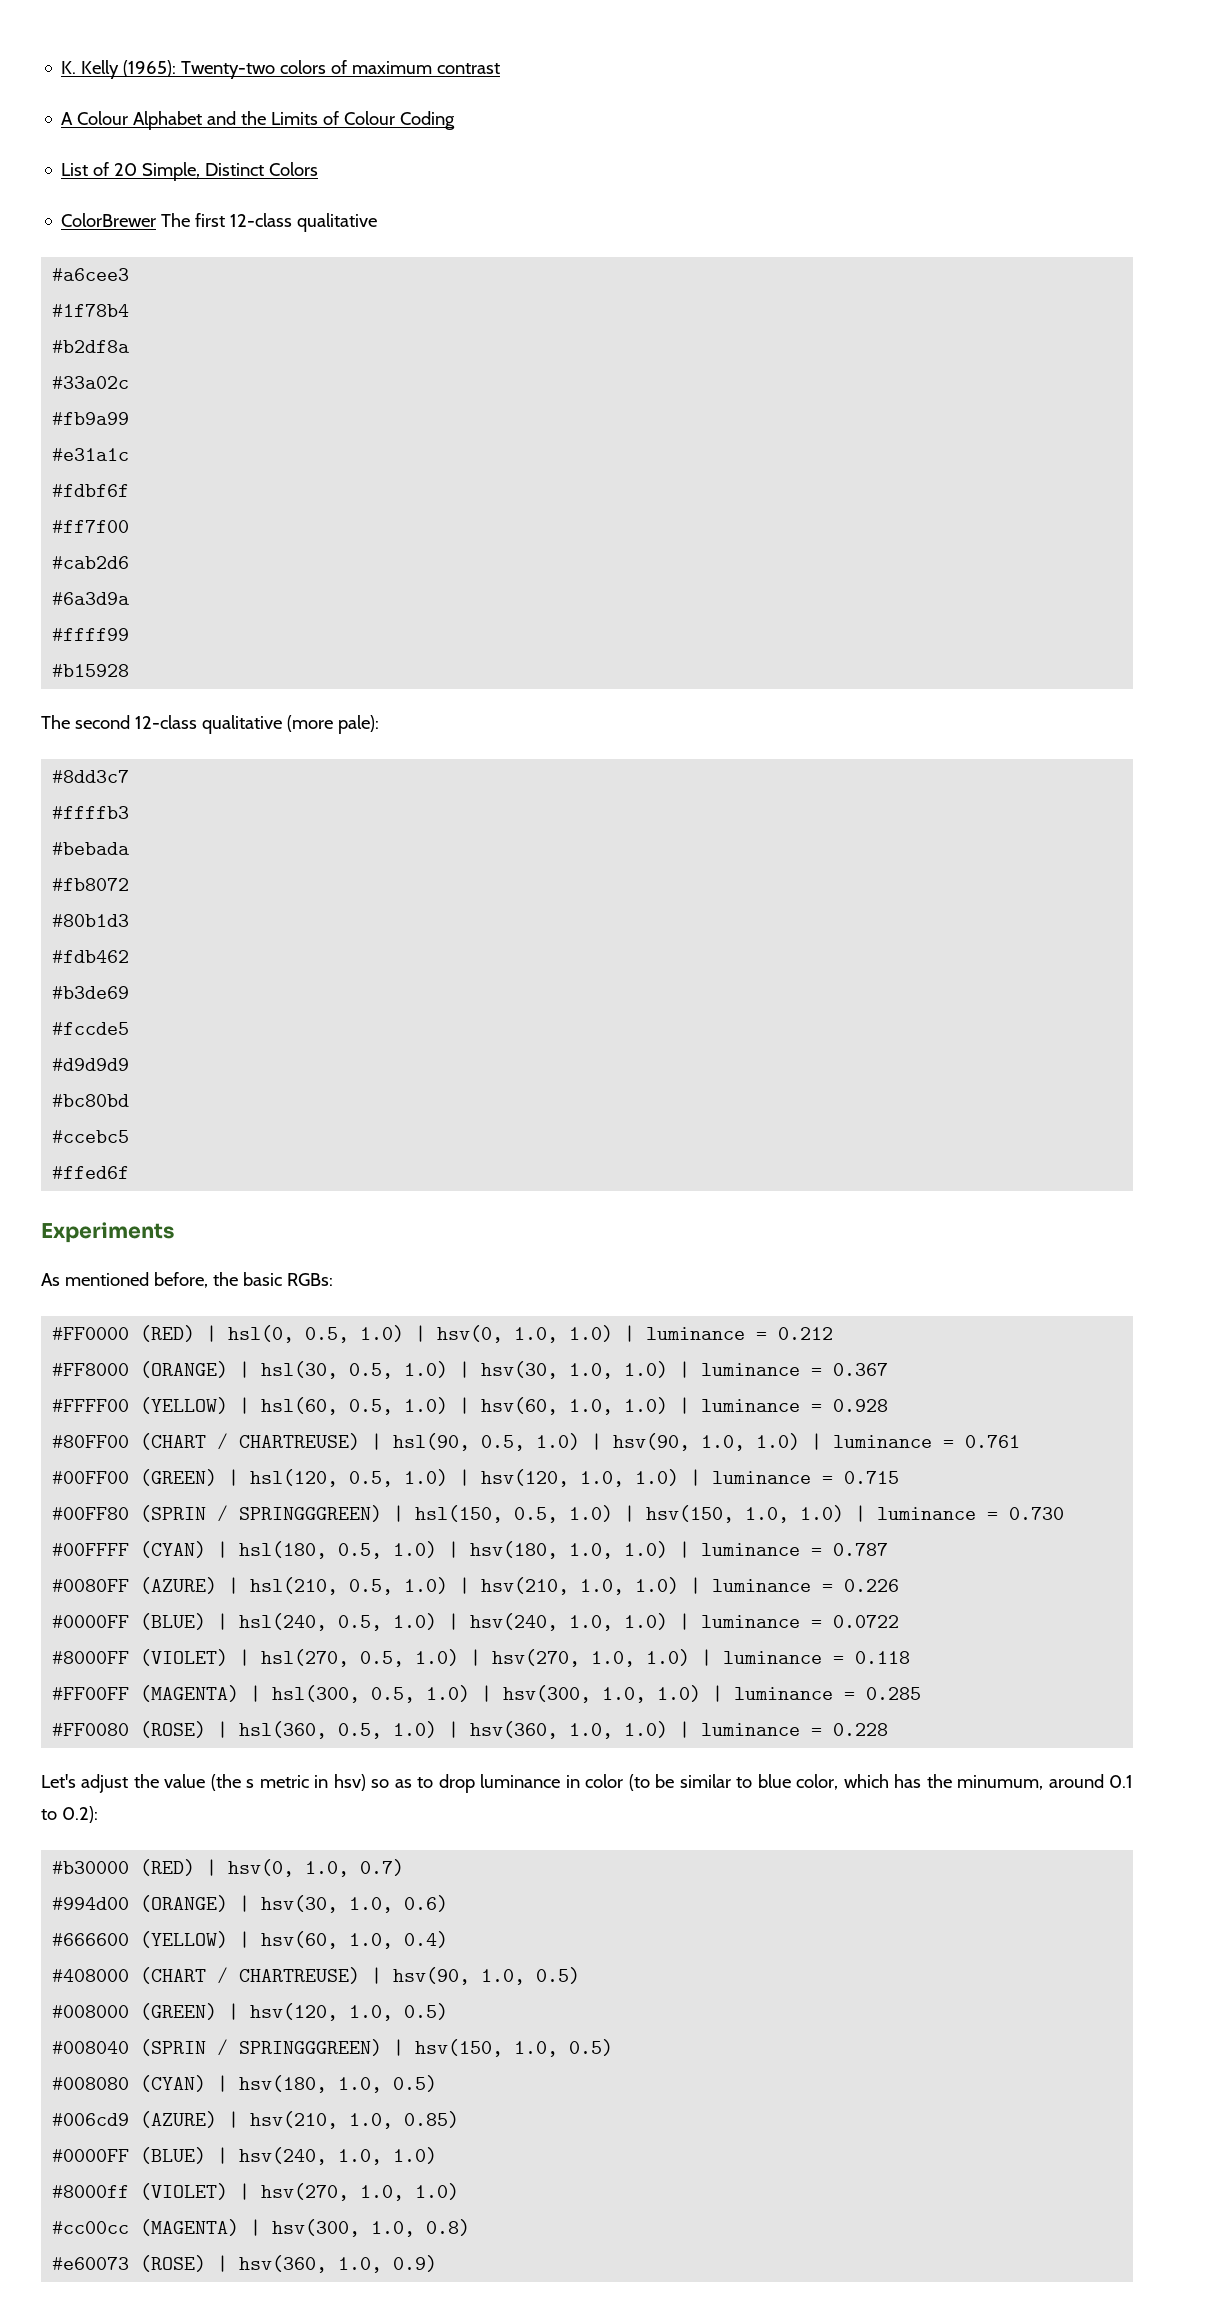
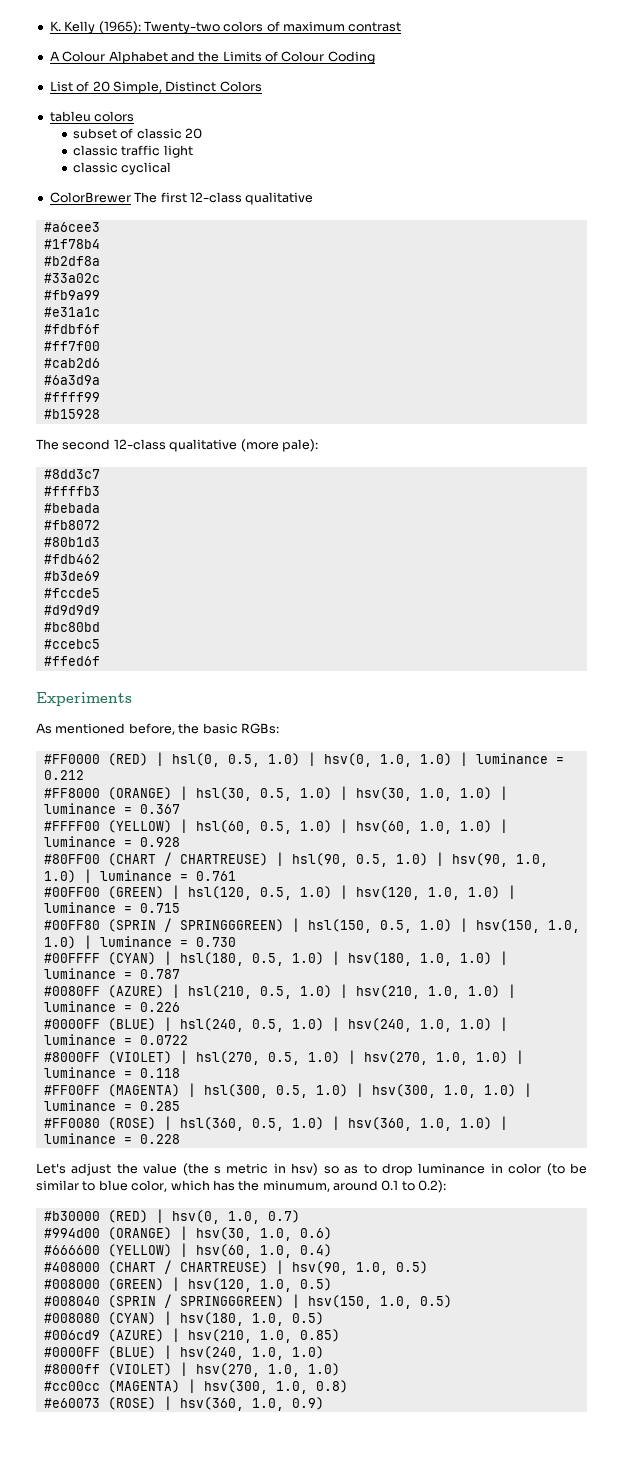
(319, 169) none -> [49,111,135,122] [72,128,202,139] [72,145,193,158] [72,162,172,175] // tableu colors // subset of classic 20 // classic traffic light // classic cyclical

